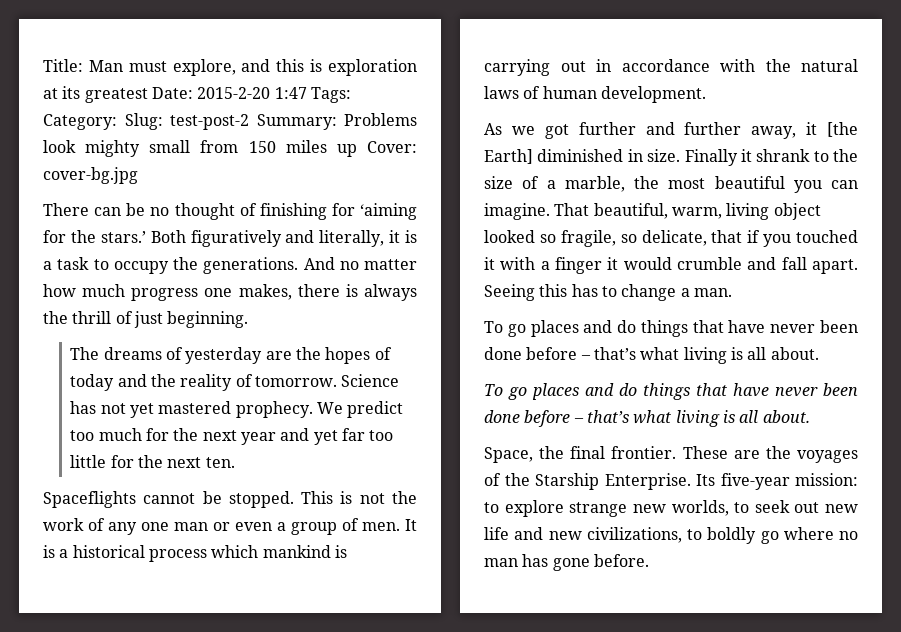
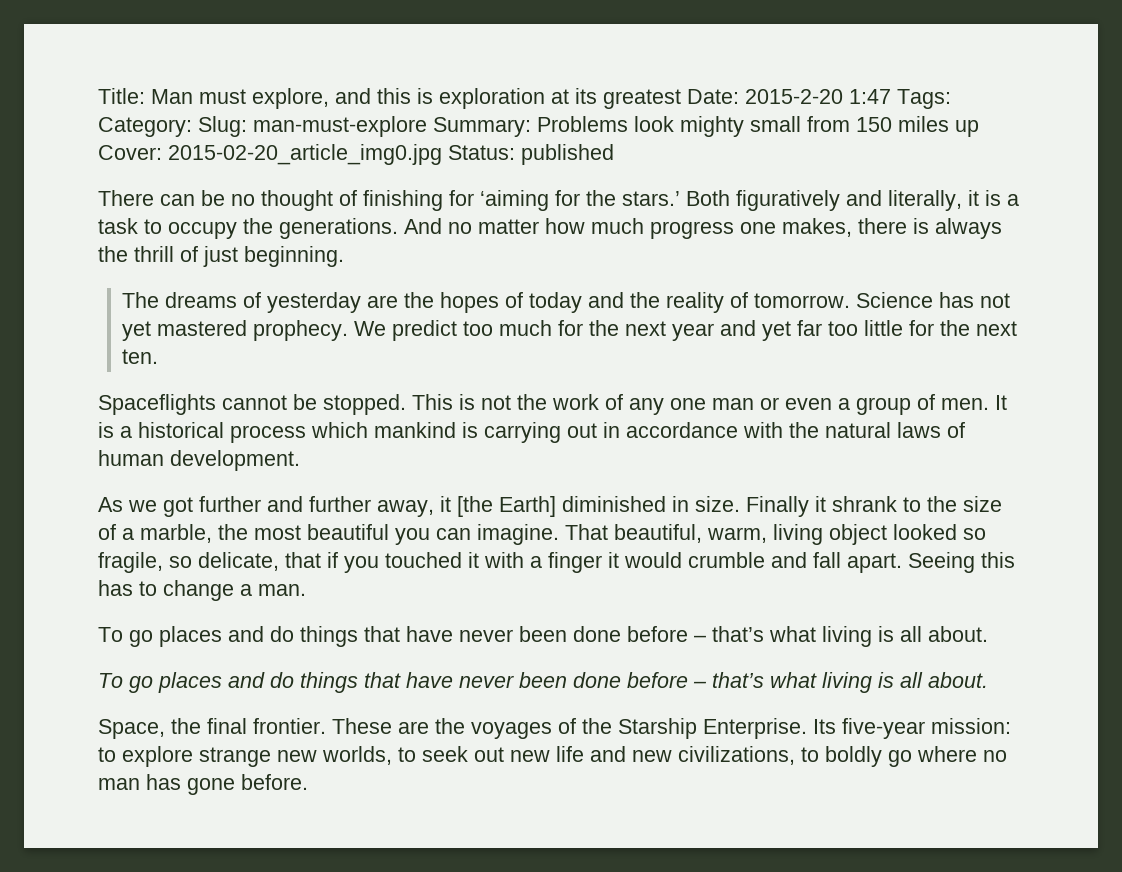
[170,114,249,130] test-post-2 -> [253,116,427,137] man-must-explore
[43,167,138,184] cover-bg.jpg -> [168,144,614,165] 2015-02-20_article_img0.jpg Status: published

